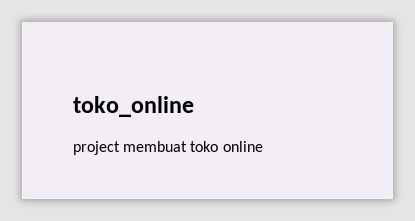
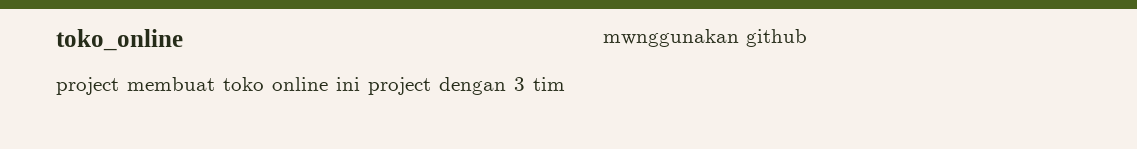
(263, 146) none -> [336,77,565,95] [603,29,807,47] ini project dengan 3 tim mwnggunakan github

